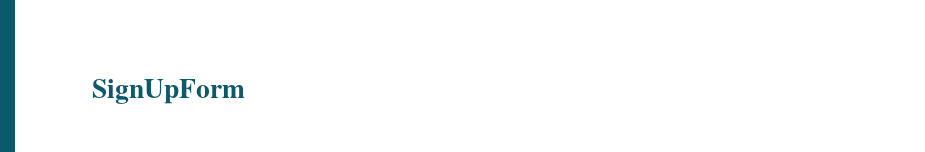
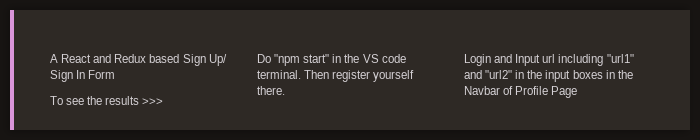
[92,79,245,104] SignUpForm -> [50,54,227,66] [50,70,116,82] [50,96,164,105] [257,54,406,66] [257,70,415,82] [257,86,285,95] [464,54,634,66] [464,70,633,82] [464,86,578,98] A React and Redux based Sign Up/ Sign In Form // To see the results >>> // Do "npm start" in the VS code terminal. Then register yourself there. // Login and Input url including "url1" and "url2" in the input boxes in the Navbar of Profile Page

